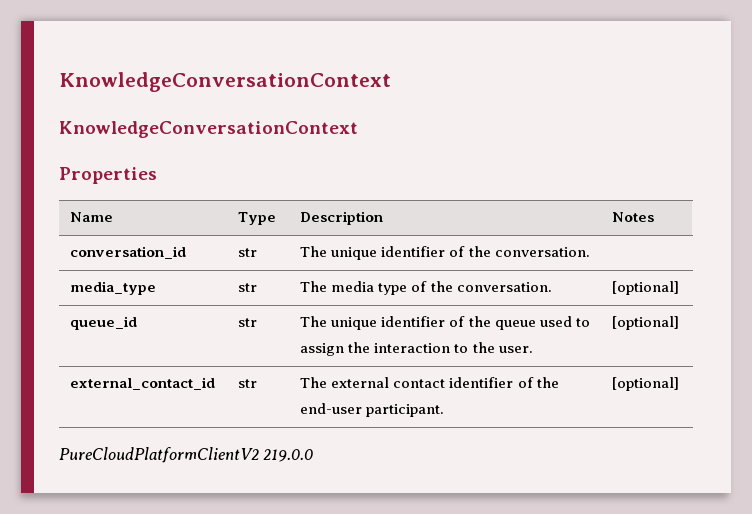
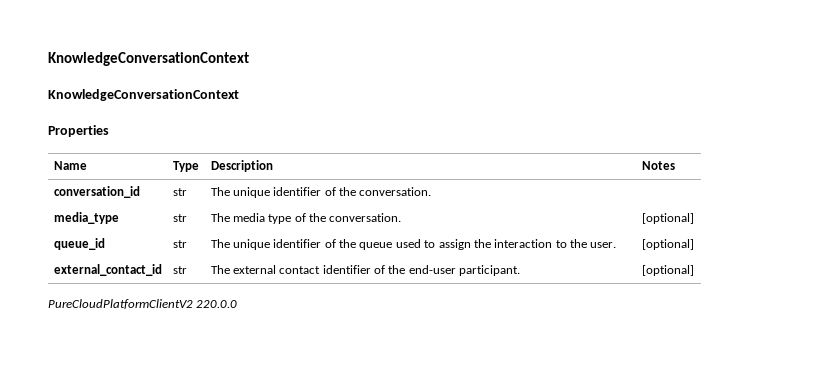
[263,449,314,462] 219.0.0 -> [196,300,238,308] 220.0.0

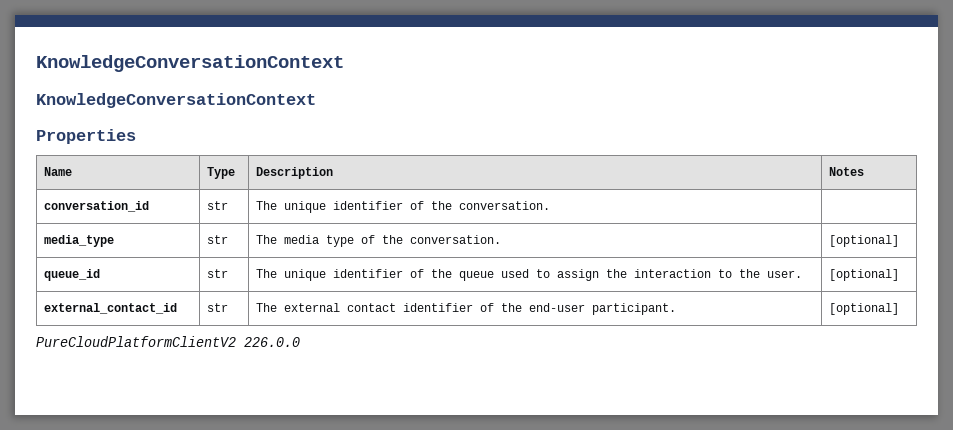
[196,300,238,308] 220.0.0 -> [244,337,300,347] 226.0.0

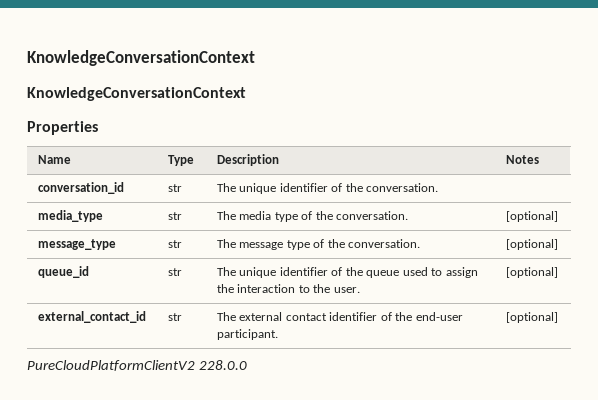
(900, 241) none -> [37,239,116,250] [167,240,182,248] [216,239,421,250] [505,239,558,250] // message_type | str | The message type of the conversation. | [optional]
[244,337,300,347] 226.0.0 -> [198,360,247,370] 228.0.0

